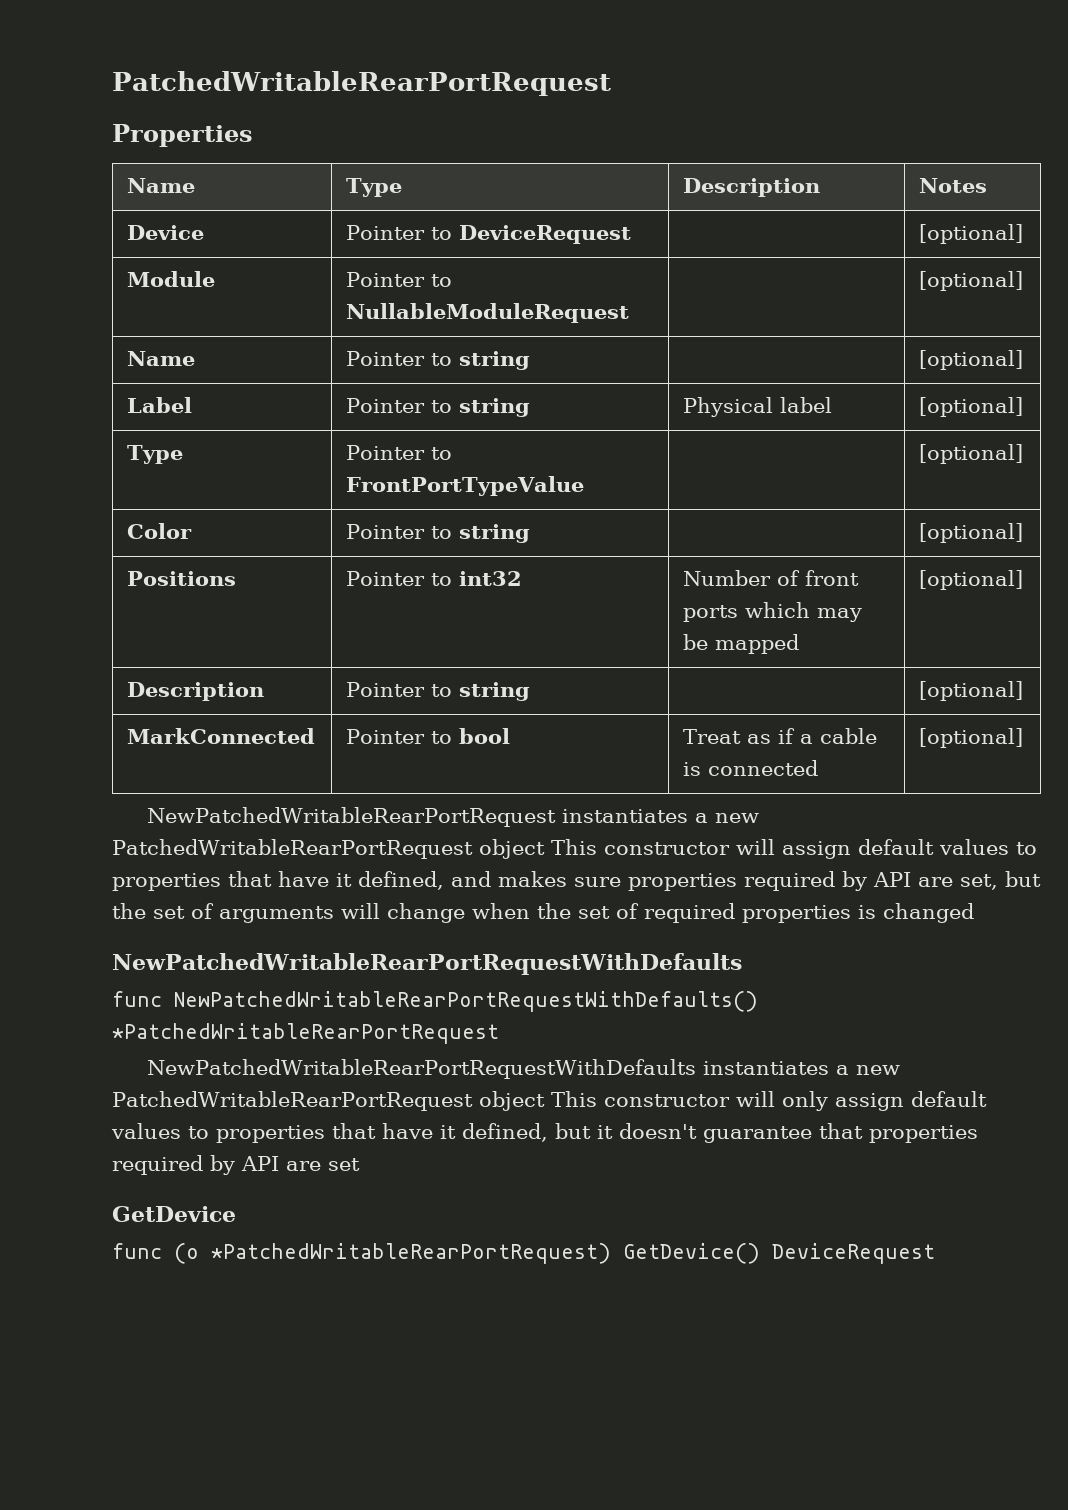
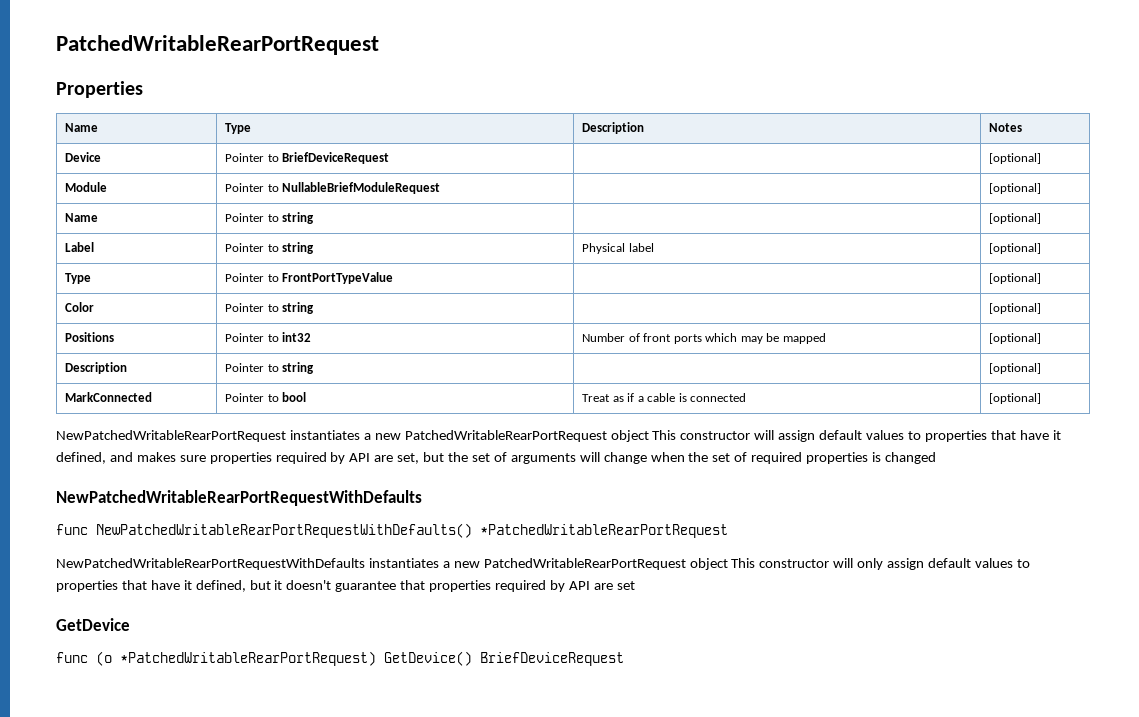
[459,225,632,244] DeviceRequest -> [282,152,390,164] BriefDeviceRequest
[346,303,630,323] NullableModuleRequest -> [282,182,441,194] NullableBriefModuleRequest
[772,1243,935,1264] DeviceRequest -> [480,652,624,666] BriefDeviceRequest

